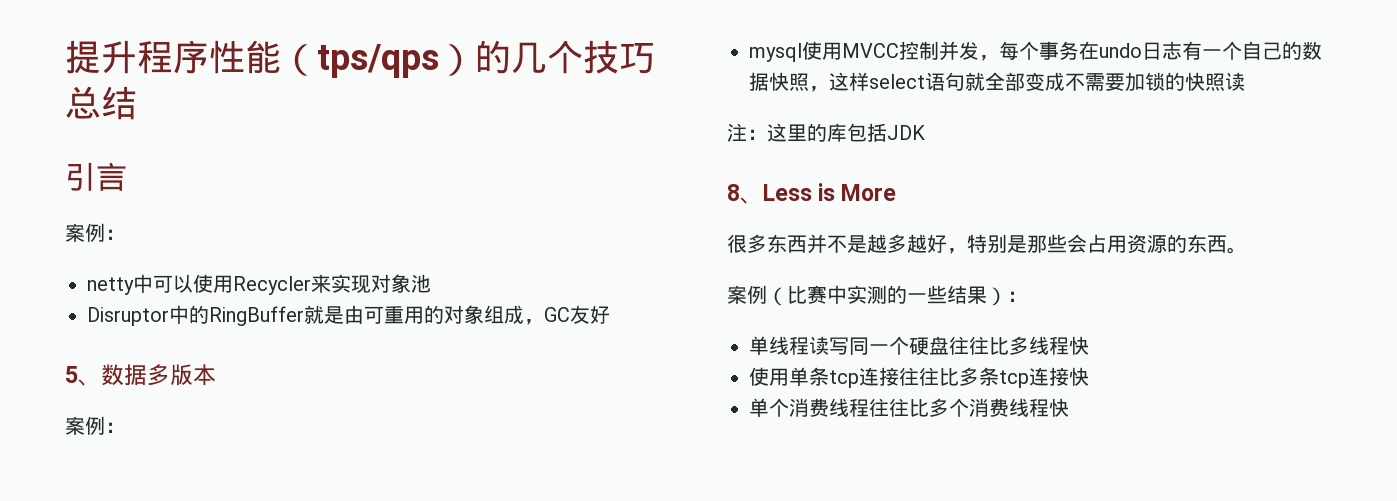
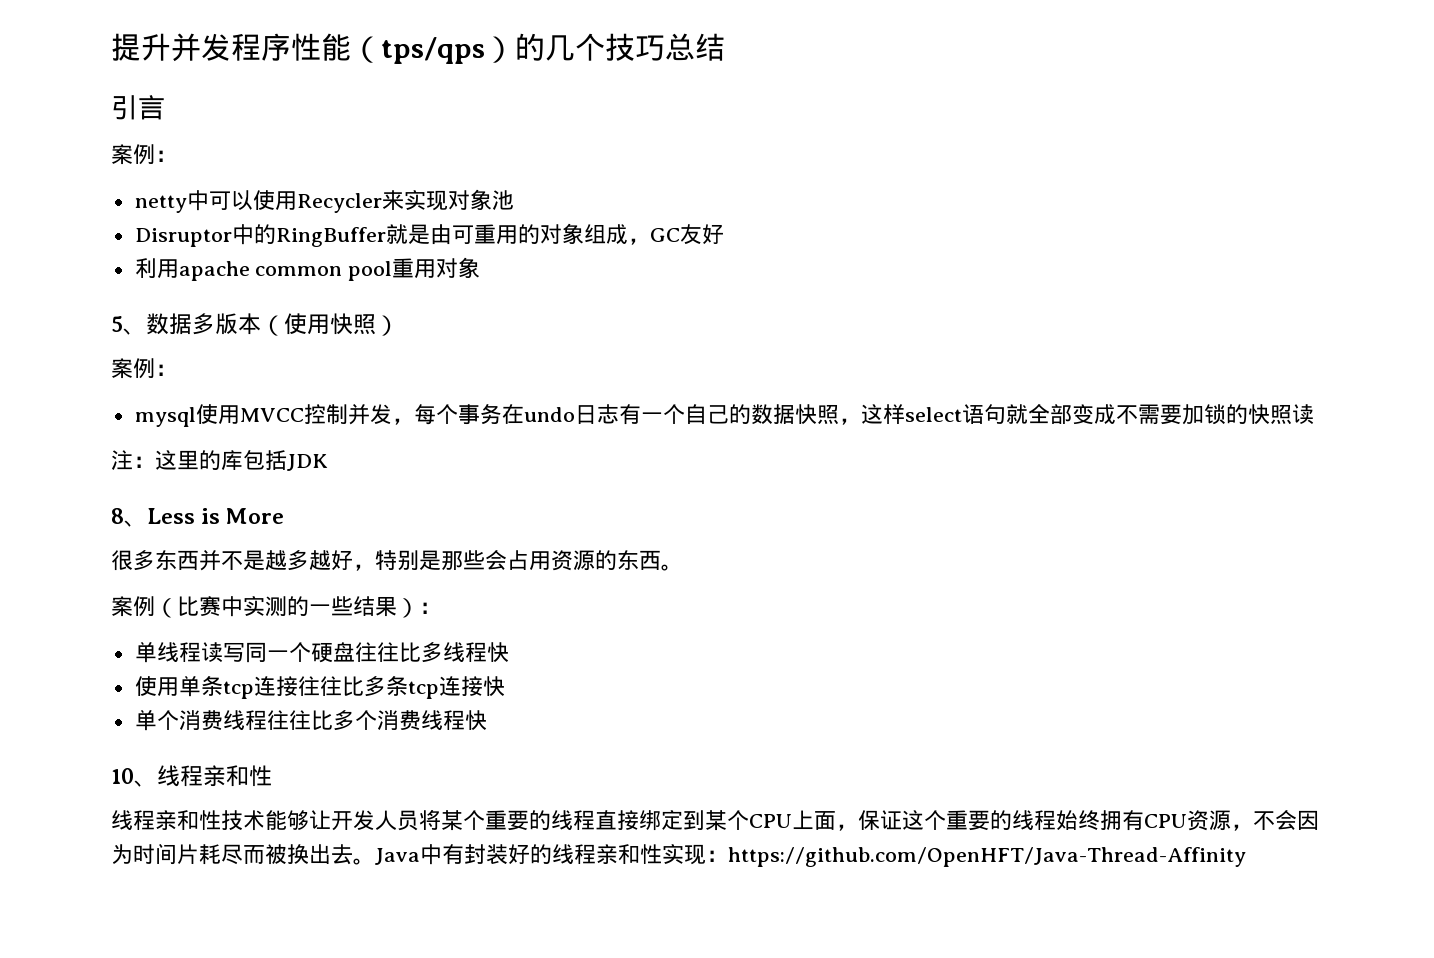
(137, 57) none -> [171,33,231,62] 并发
(610, 314) none -> [134,257,481,281] // 利用apache common pool重用对象
(216, 375) none -> [261,313,399,336] （使用快照）
(1069, 407) none -> [111,765,272,787] [111,809,1319,831] [111,843,1246,867] // 10、线程亲和性 // 线程亲和性技术能够让开发人员将某个重要的线程直接绑定到某个CPU上面，保证这个重要的线程始终拥有CPU资源，不会因为时间片耗尽而被换出去。Java中有封装好的线程亲和性实现：https://github.com/OpenHFT/Java-Thread-Affinity

